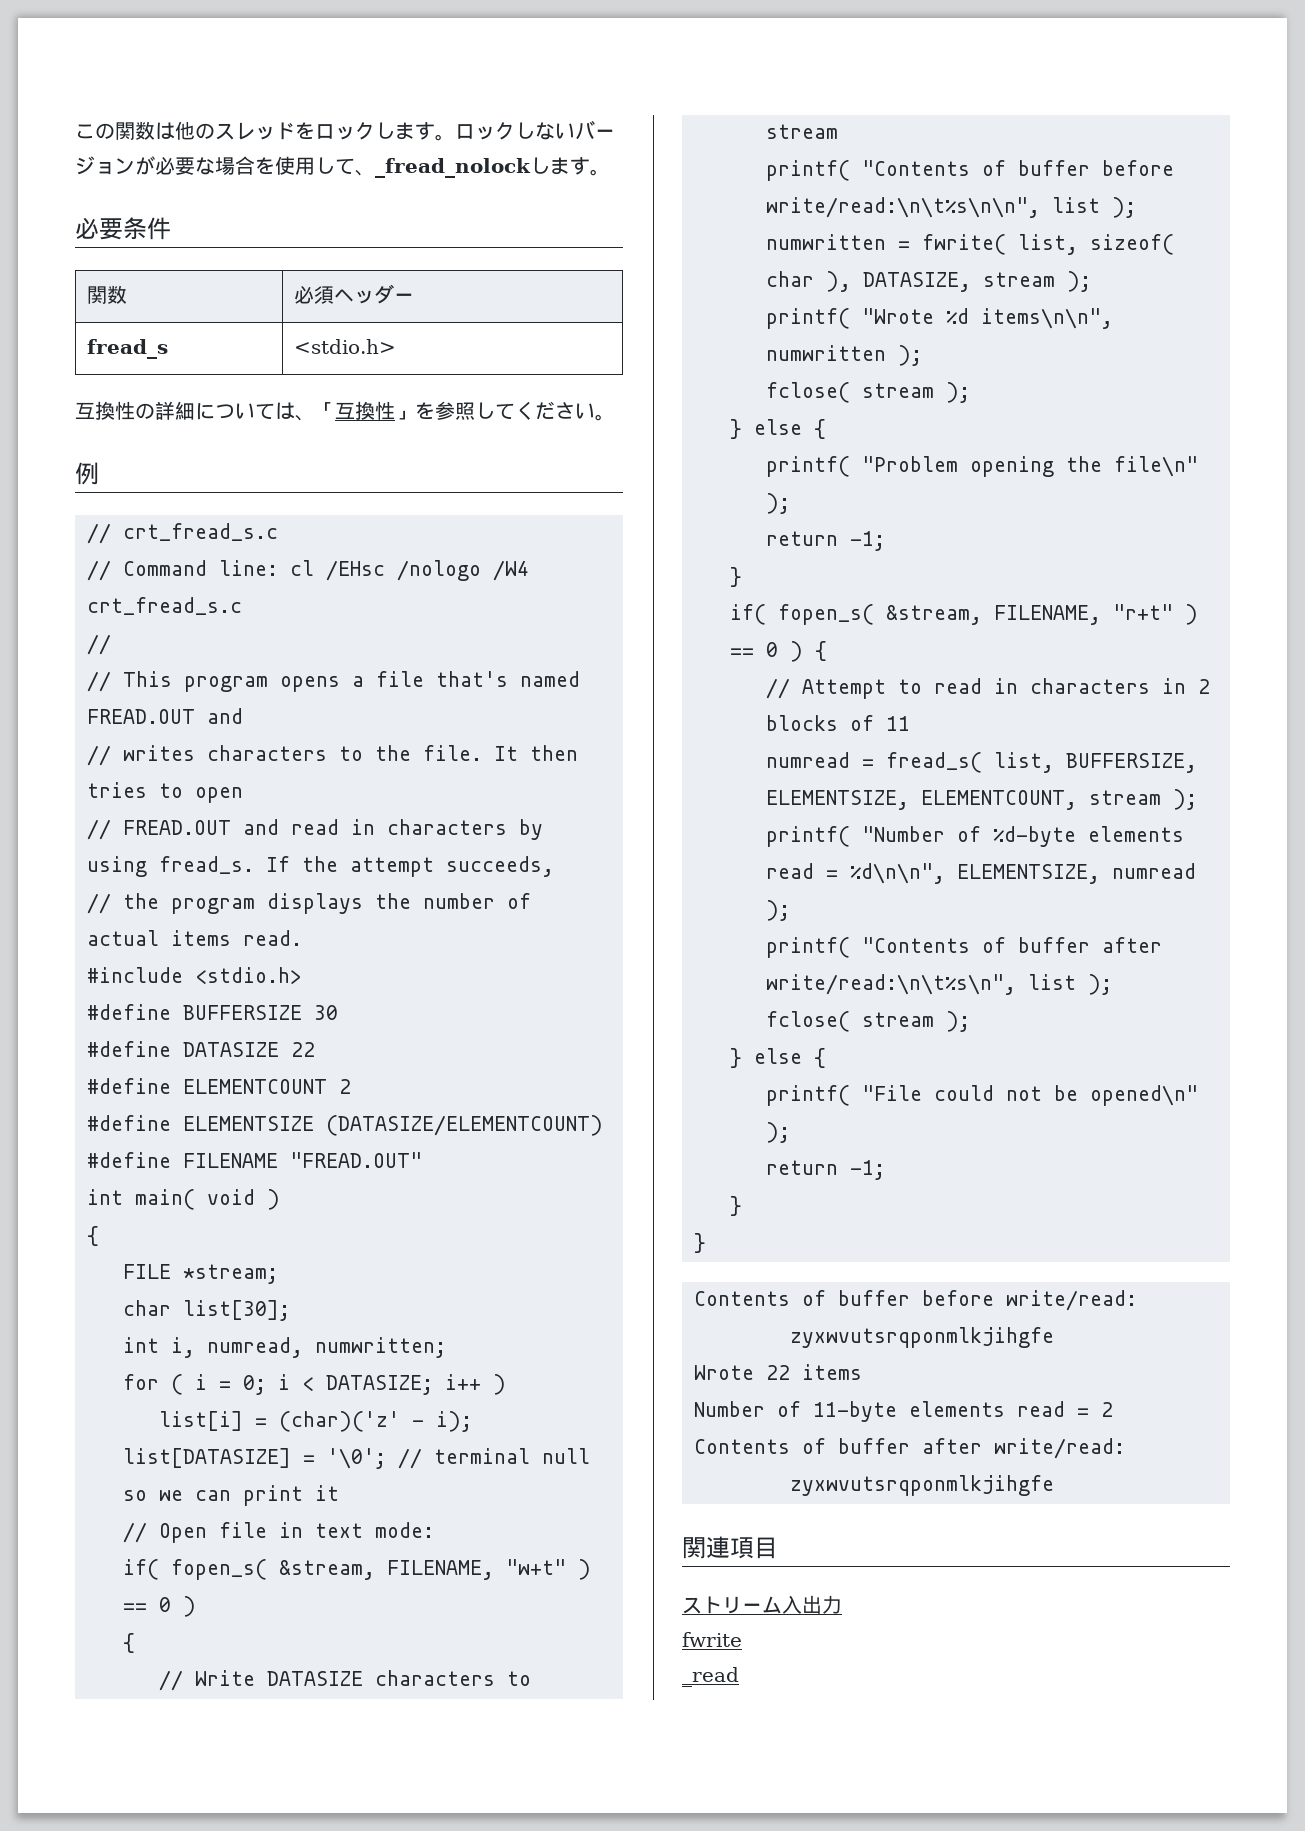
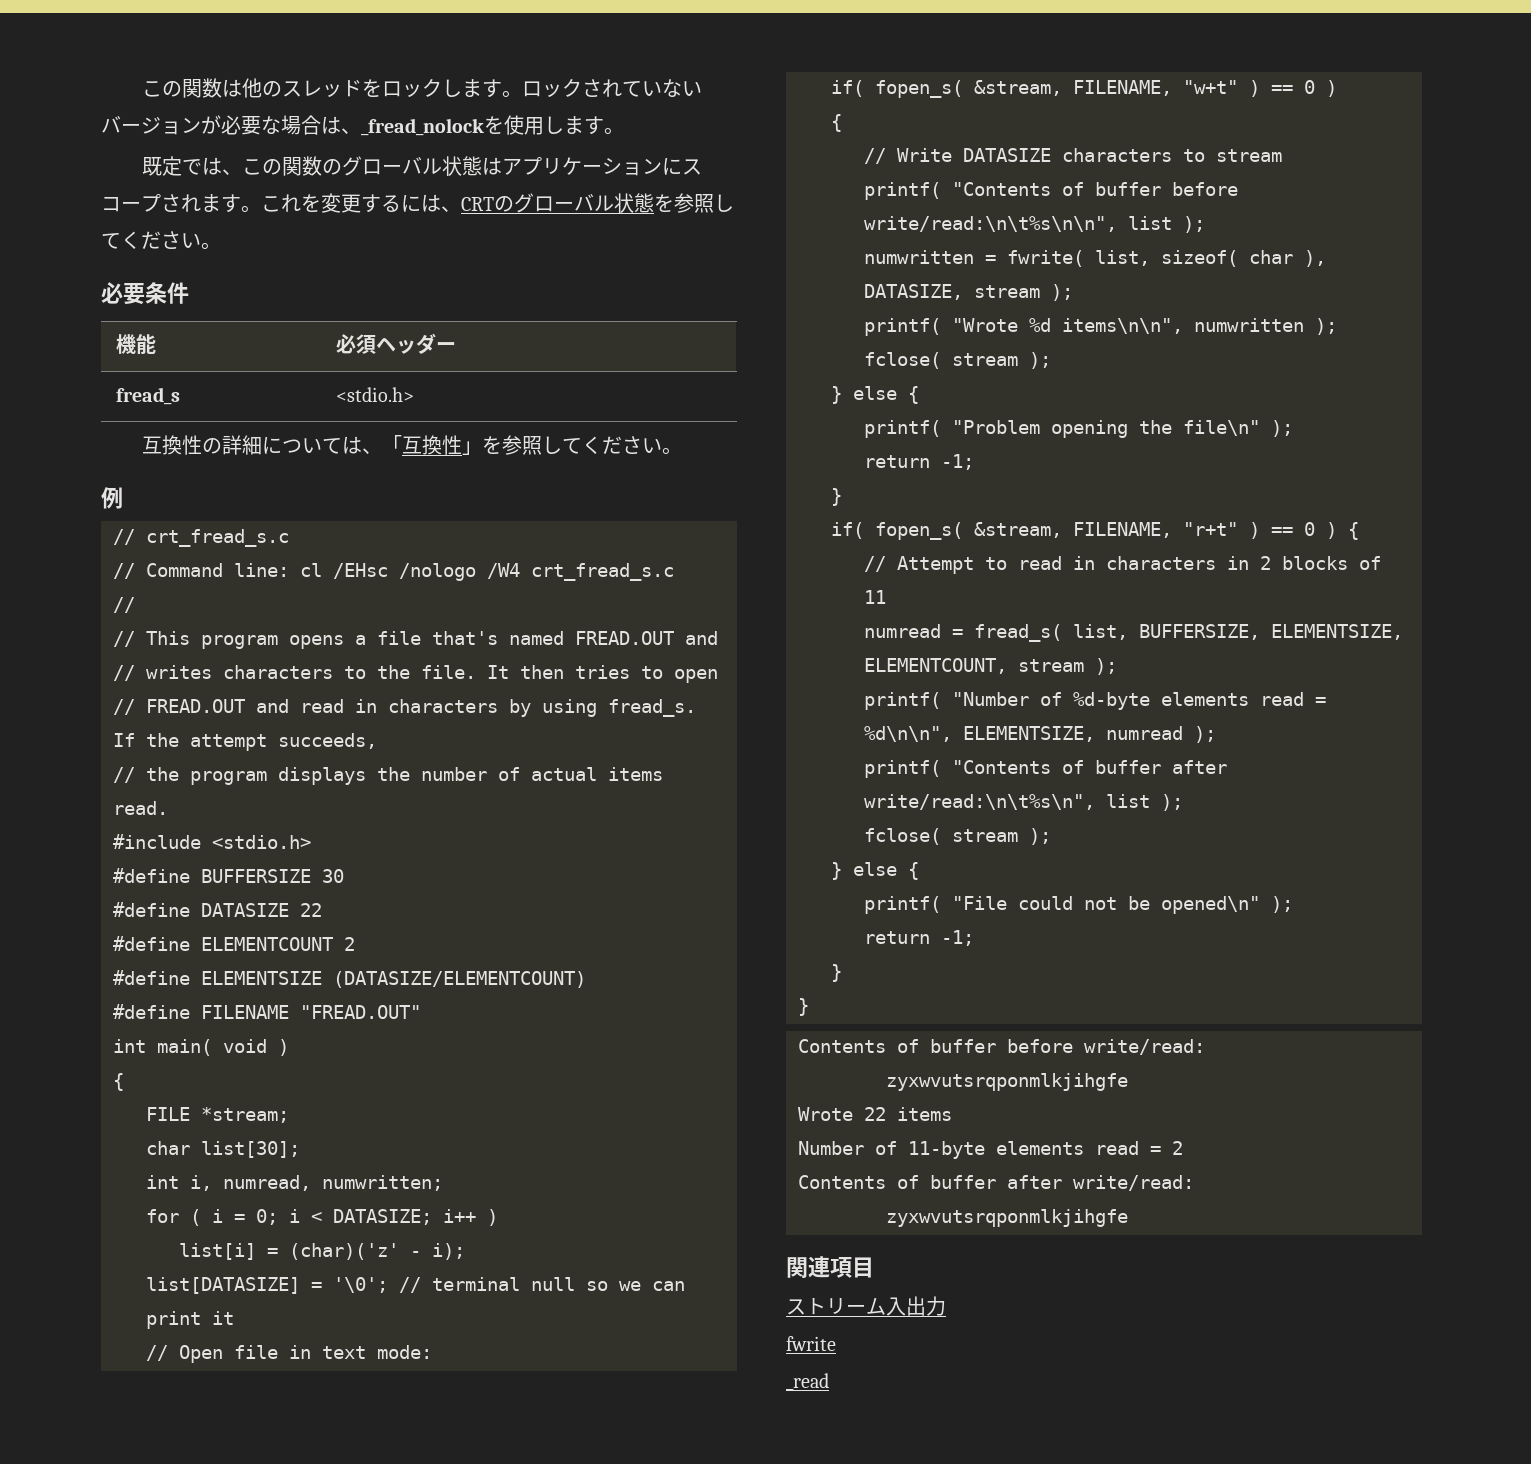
[515,122,535,139] し -> [582,79,663,97] されてい
[255,156,590,178] を使用して、_fread_nolockします -> [321,115,624,136] [142,156,703,176] [101,193,734,213] [101,231,201,249] は、_fread_nolockを使用します。 // 既定では、この関数のグローバル状態はアプリケーションにスコープされます。これを変更するには、CRTのグローバル状態を参照してください
[86,285,127,304] 関数 -> [116,334,157,354] 機能

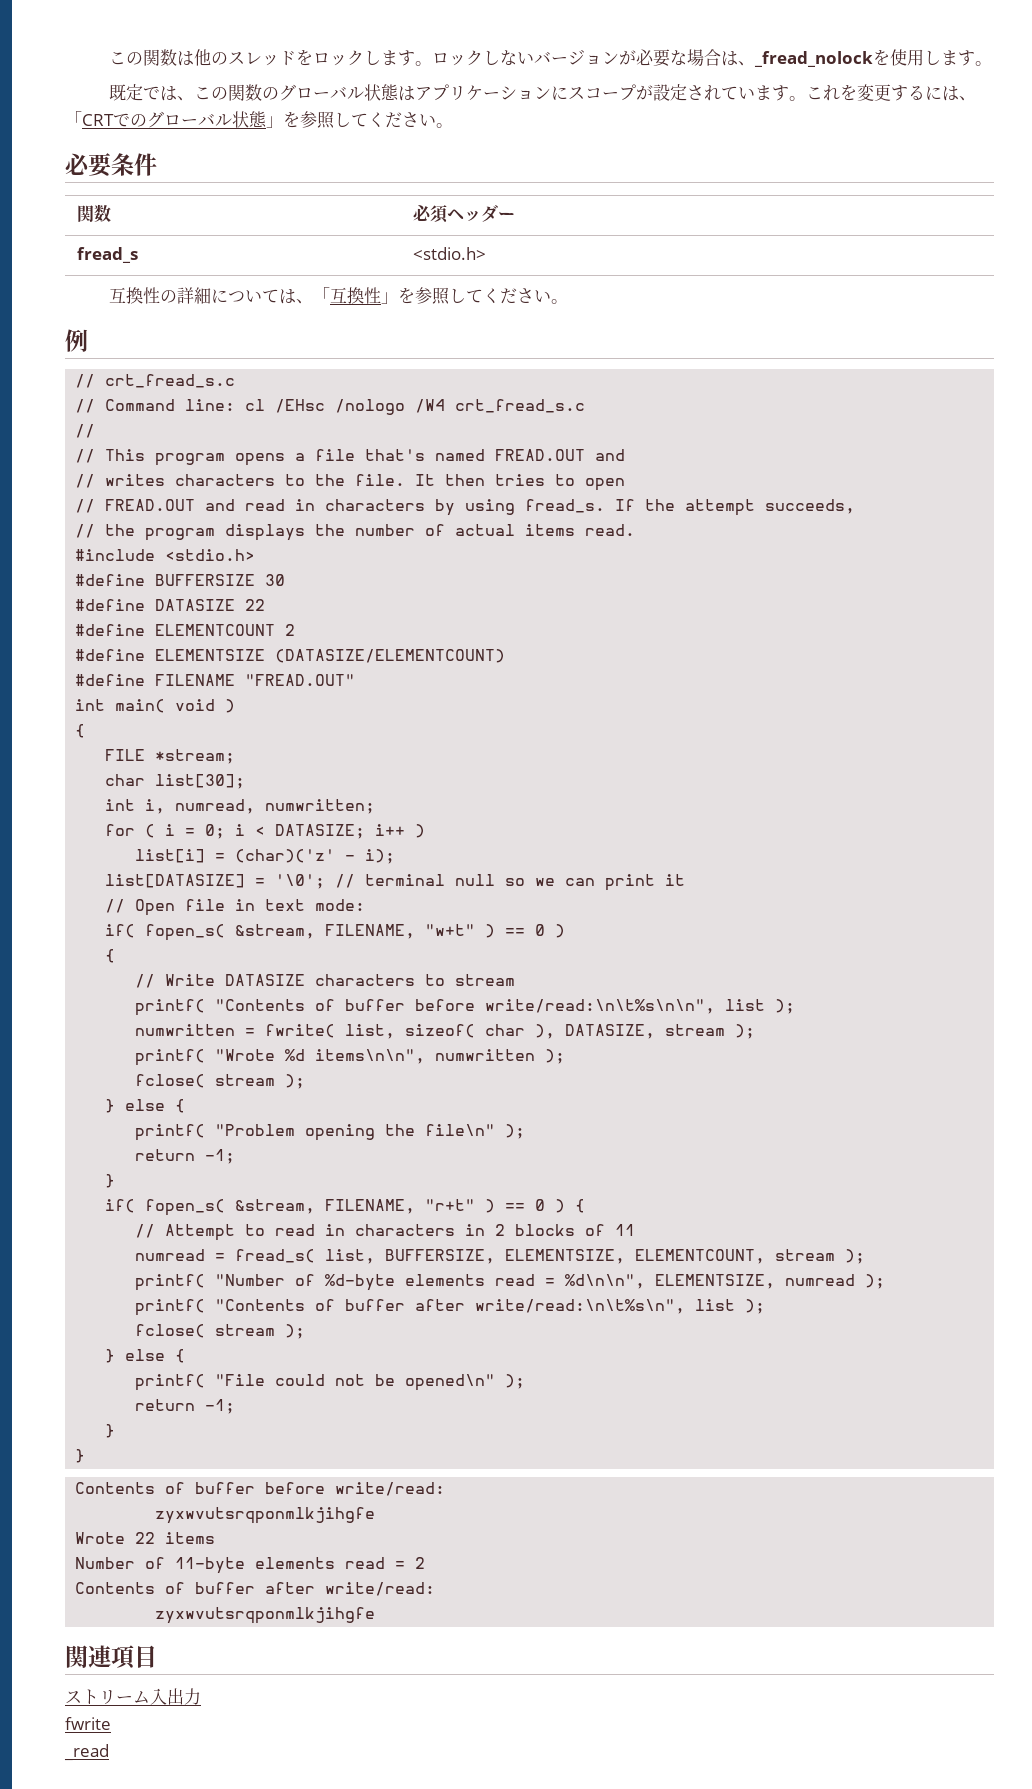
[582,79,663,97] されてい -> [482,50,500,65] し
[161,194,201,212] され -> [635,84,755,101] が設定されてい
[461,193,654,213] CRTのグローバル状態 -> [65,111,283,128] 「CRTでのグローバル状態」
[116,334,157,354] 機能 -> [76,204,111,223] 関数

